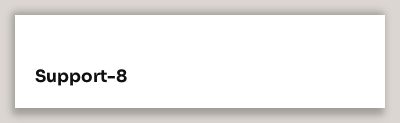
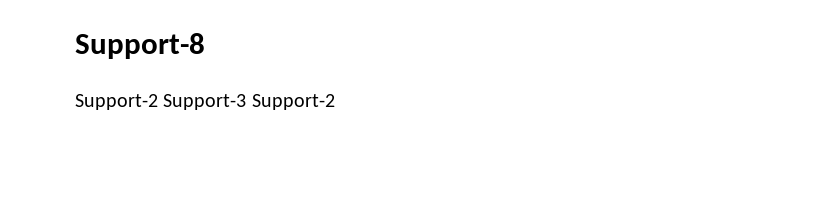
(127, 77) none -> [75,94,335,110] // Support-2 Support-3 Support-2

